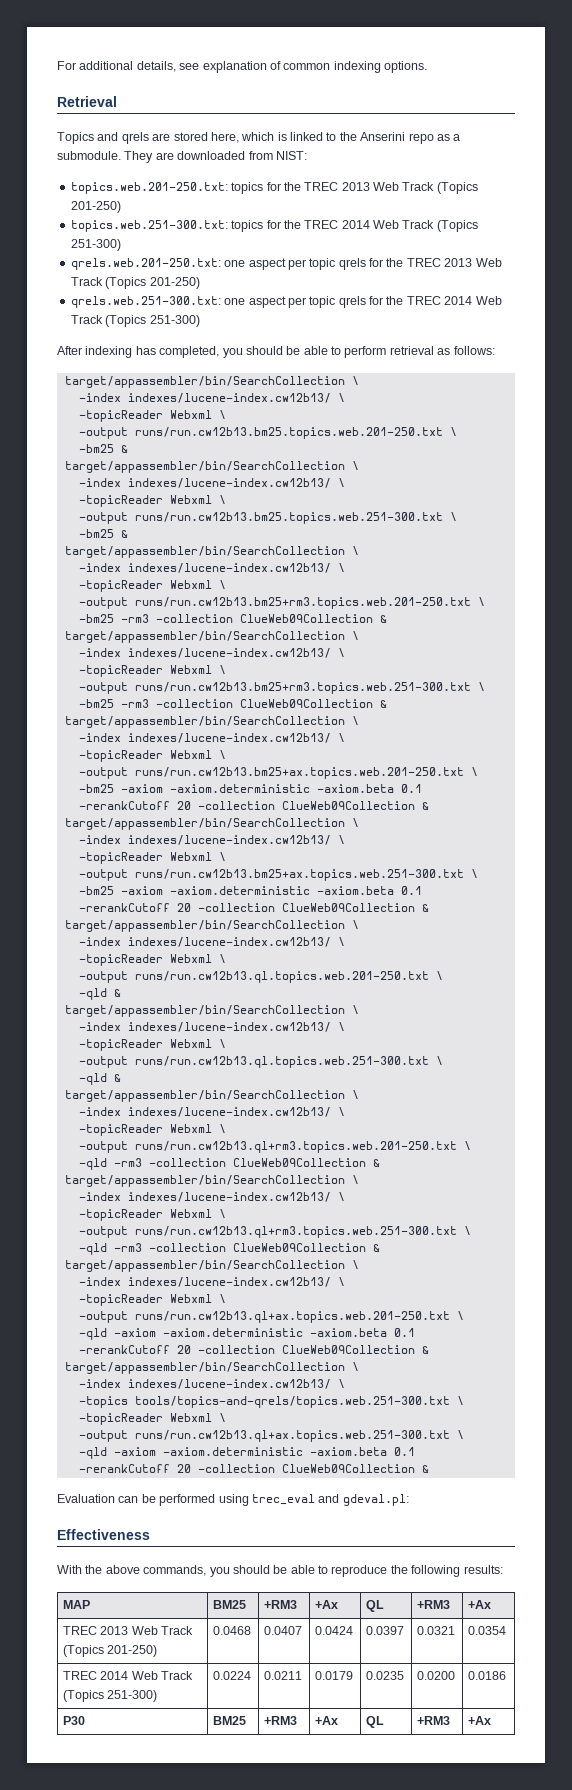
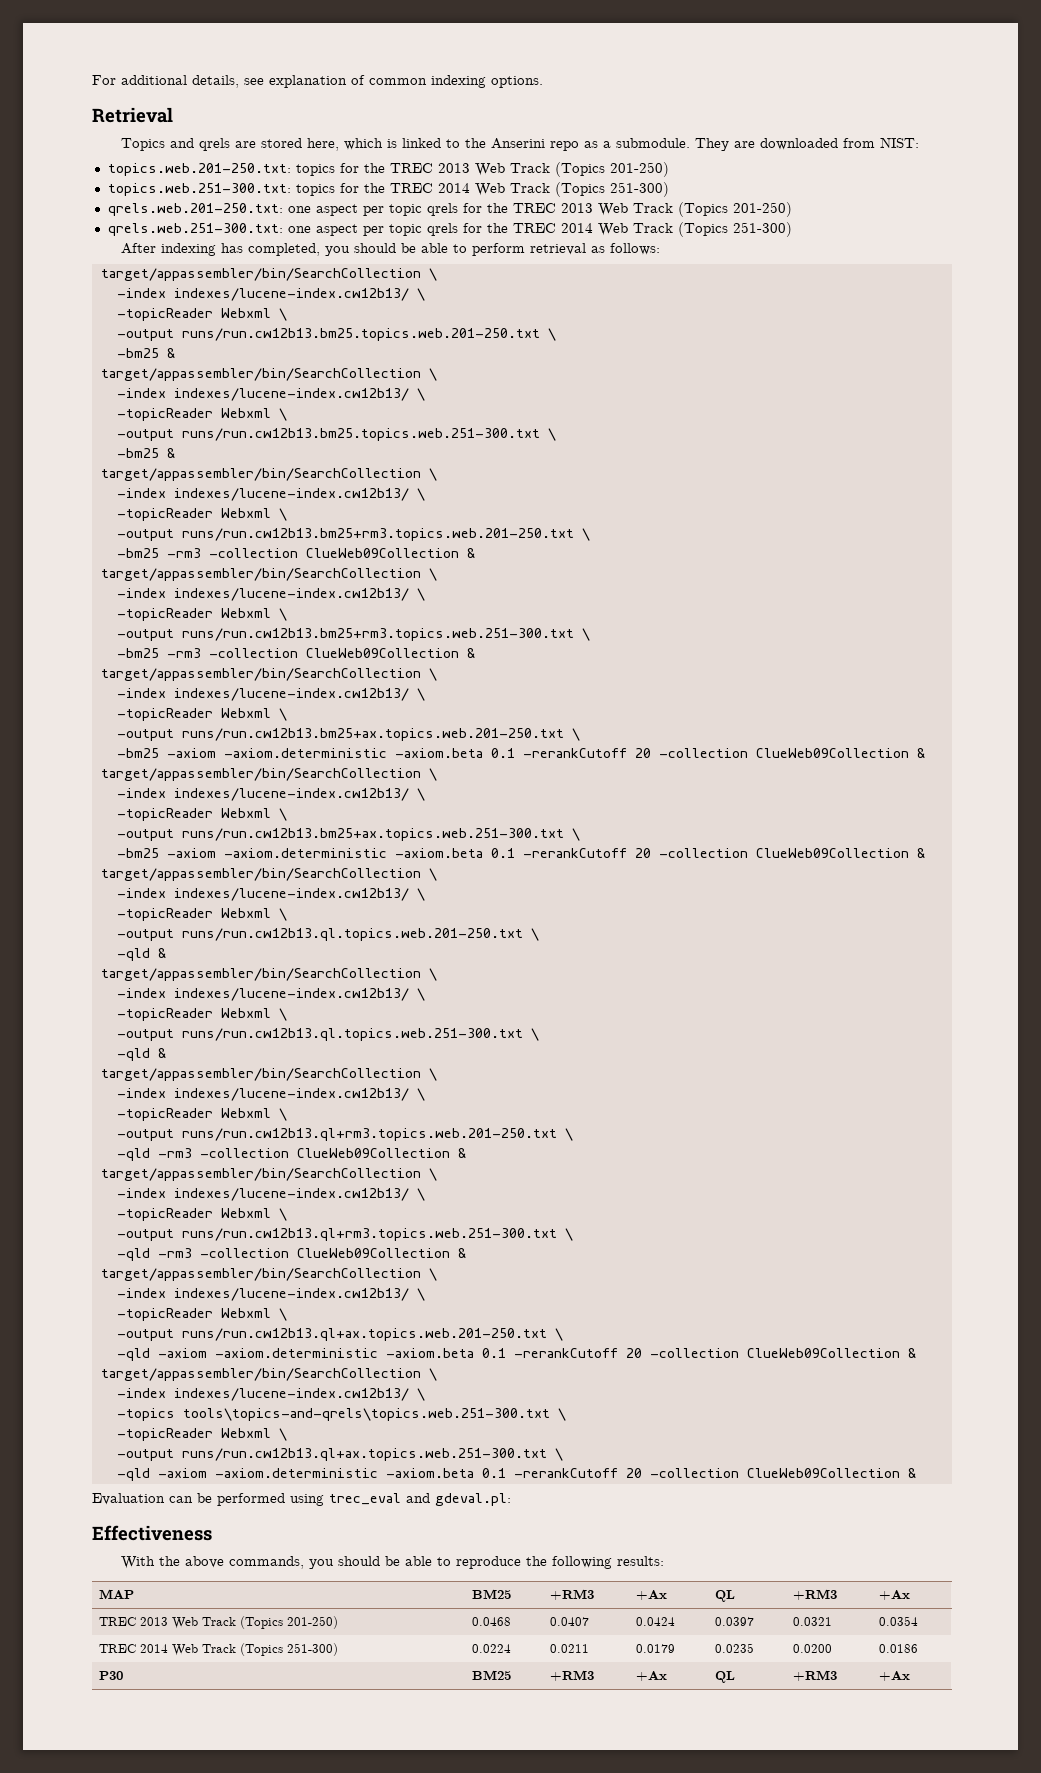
[134,1396,450,1408] tools/topics-and-qrels/topics.web.251-300.txt -> [182,1408,550,1421] tools\topics-and-qrels\topics.web.251-300.txt

